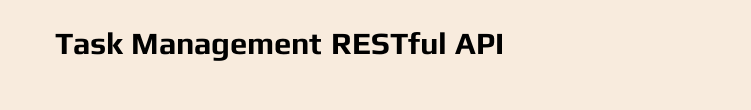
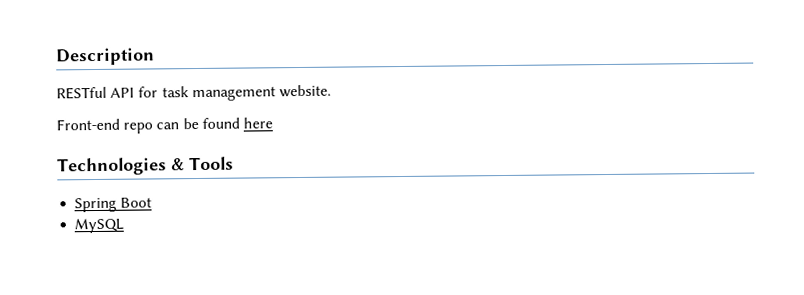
[55,32,505,61] Task Management RESTful API -> [56,47,155,66] [56,84,331,102] [56,117,273,134] [57,156,234,176] [74,197,153,213] [74,217,125,234] Description // RESTful API for task management website. // Front-end repo can be found here // Technologies & Tools // Spring Boot // MySQL

